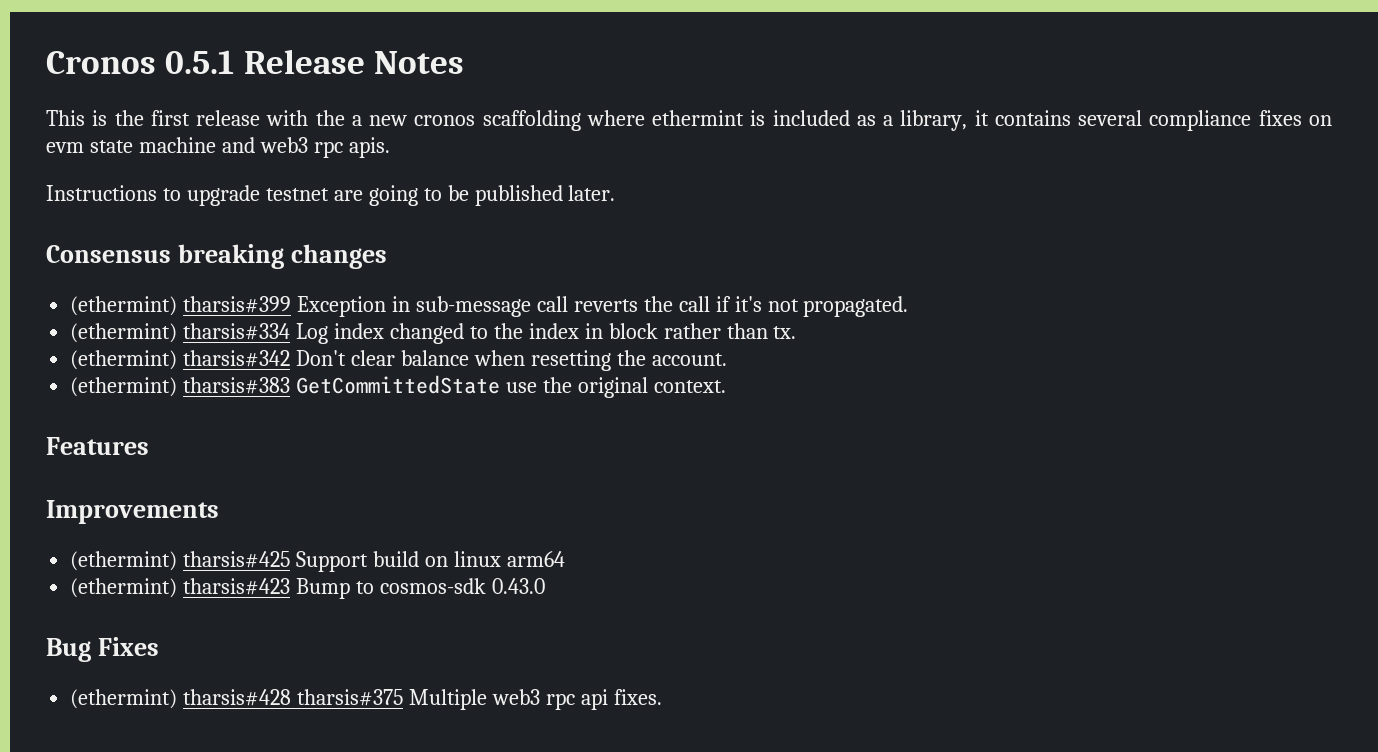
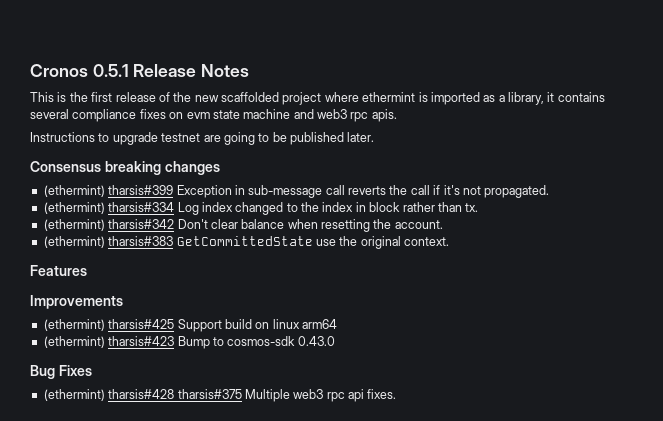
[266,110,581,131] with the a new cronos scaffolding -> [158,92,322,105] of the new scaffolded project
[772,110,850,126] included -> [430,92,480,105] imported

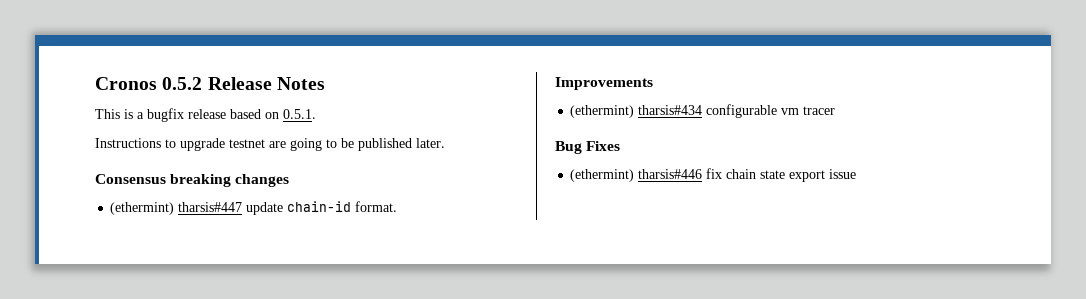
[92,64,129,77] 0.5.1 -> [162,77,203,90] 0.5.2
[69,92,605,105] [30,109,397,122] the first release of the new scaffolded project where ethermint is imported as a library, it contains several compliance fixes on evm state machine and web3 rpc apis. -> [137,108,316,122] a bugfix release based on 0.5.1.
[108,185,550,198] [43,202,479,215] [43,219,443,232] [43,236,449,249] [30,265,87,276] [30,295,123,309] [43,319,337,332] [43,336,335,349] [30,365,92,379] [43,389,397,402] tharsis#399 Exception in sub-message call reverts the call if it's not propagated. // (ethermint) tharsis#334 Log index changed to the index in block rather than tx. // (ethermint) tharsis#342 Don't clear balance when resetting the account. // (ethermint) tharsis#383 GetCommittedState use the original context. // Features // Improvements // (ethermint) tharsis#425 Support build on linux arm64 // (ethermint) tharsis#423 Bump to cosmos-sdk 0.43.0 // Bug Fixes // (ethermint) tharsis#428 tharsis#375 Multiple web3 rpc api fixes. -> [178,201,398,215] [555,77,653,90] [570,104,836,118] [555,141,621,154] [570,168,857,182] tharsis#447 update chain-id format. // Improvements // (ethermint) tharsis#434 configurable vm tracer // Bug Fixes // (ethermint) tharsis#446 fix chain state export issue

